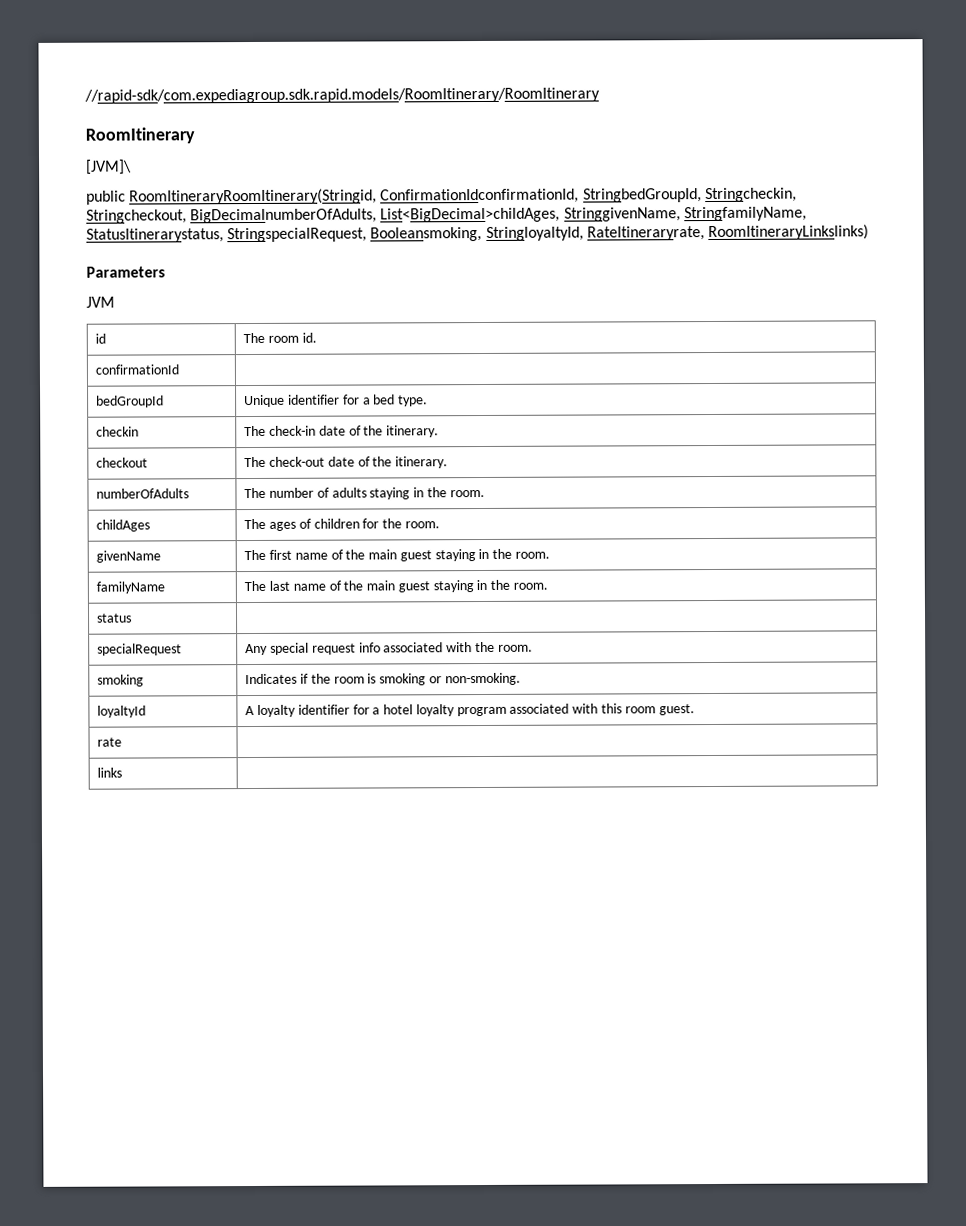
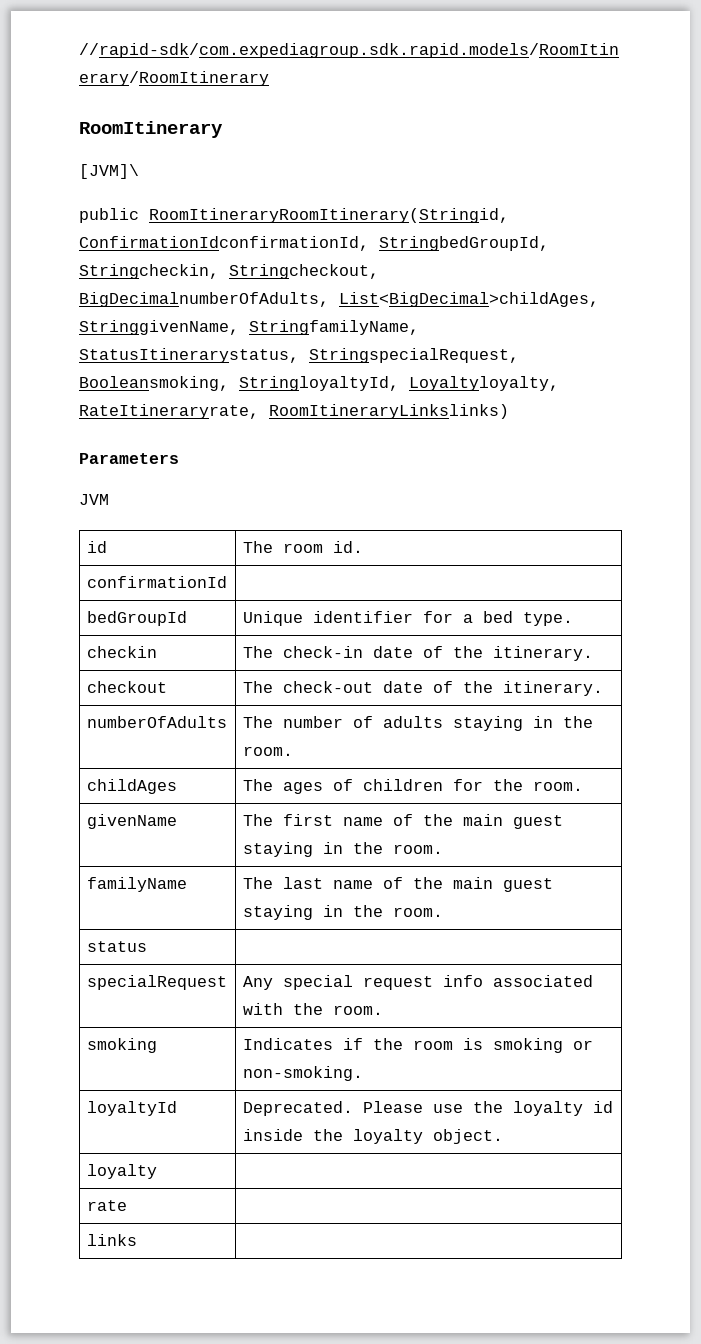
(584, 233) none -> [409,376,559,391] Loyaltyloyalty,
[245,703,695,717] A loyalty identifier for a hotel loyalty program associated with this room guest. -> [242,1101,613,1116] [242,1129,503,1144] [86,1164,157,1179] Deprecated. Please use the loyalty id inside the loyalty object. // loyalty |

